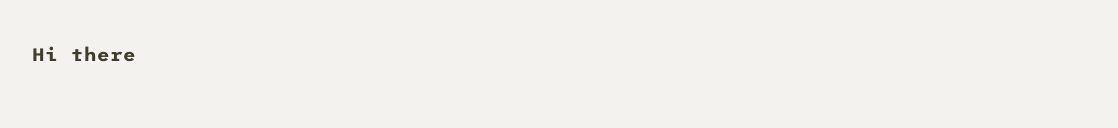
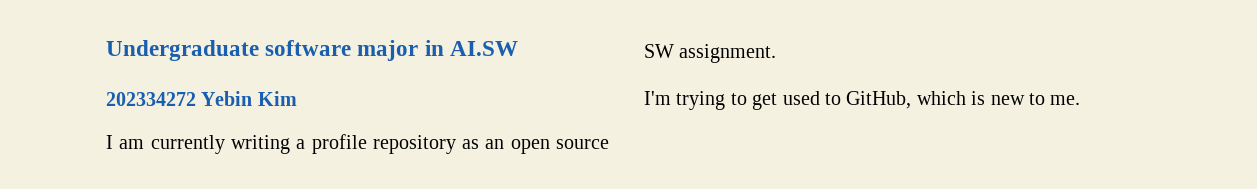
[32,46,136,62] Hi there -> [106,40,518,61] [106,91,297,106] [106,134,609,154] [644,44,777,63] [644,91,1081,110] Undergraduate software major in AI.SW // 202334272 Yebin Kim // I am currently writing a profile repository as an open source SW assignment. // I'm trying to get used to GitHub, which is new to me.

